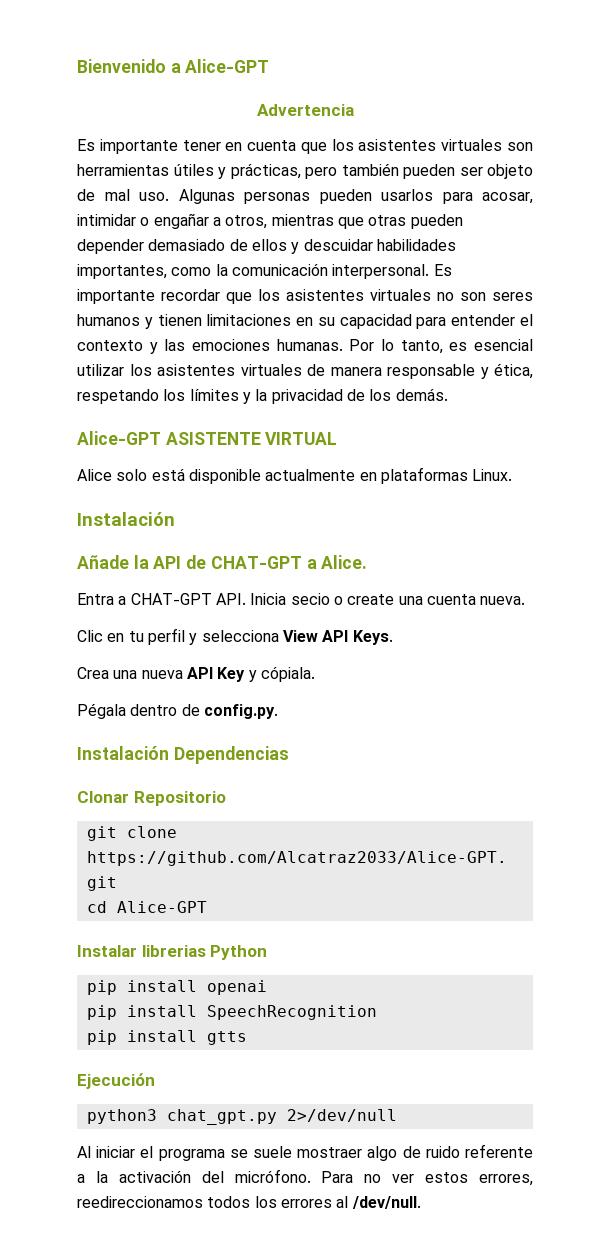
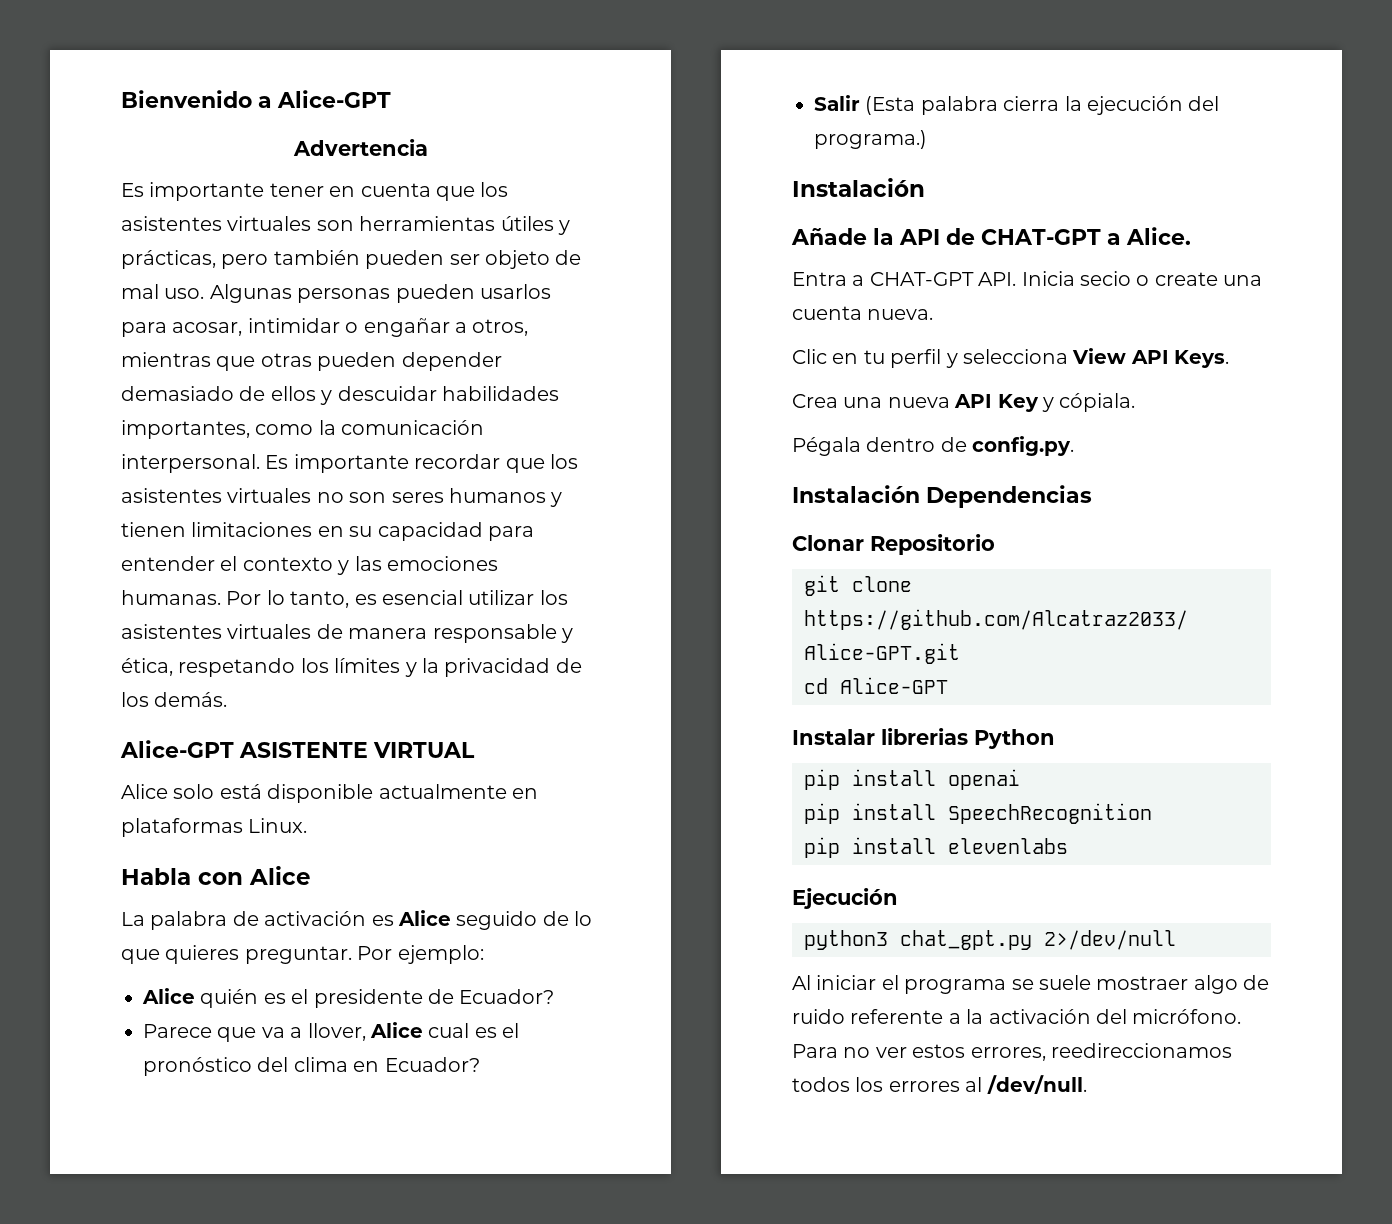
(513, 475) none -> [121,866,311,885] [121,910,593,930] [121,945,484,964] [142,988,555,1008] [143,1022,520,1042] [143,1057,480,1076] [814,95,1220,115] [814,130,927,149] // Habla con Alice // La palabra de activación es Alice seguido de lo que quieres preguntar. Por ejemplo: // Alice quién es el presidente de Ecuador? // Parece que va a llover, Alice cual es el pronóstico del clima en Ecuador? // Salir (Esta palabra cierra la ejecución del programa.)
[206,1031,247,1045] gtts -> [948,838,1068,854] elevenlabs

